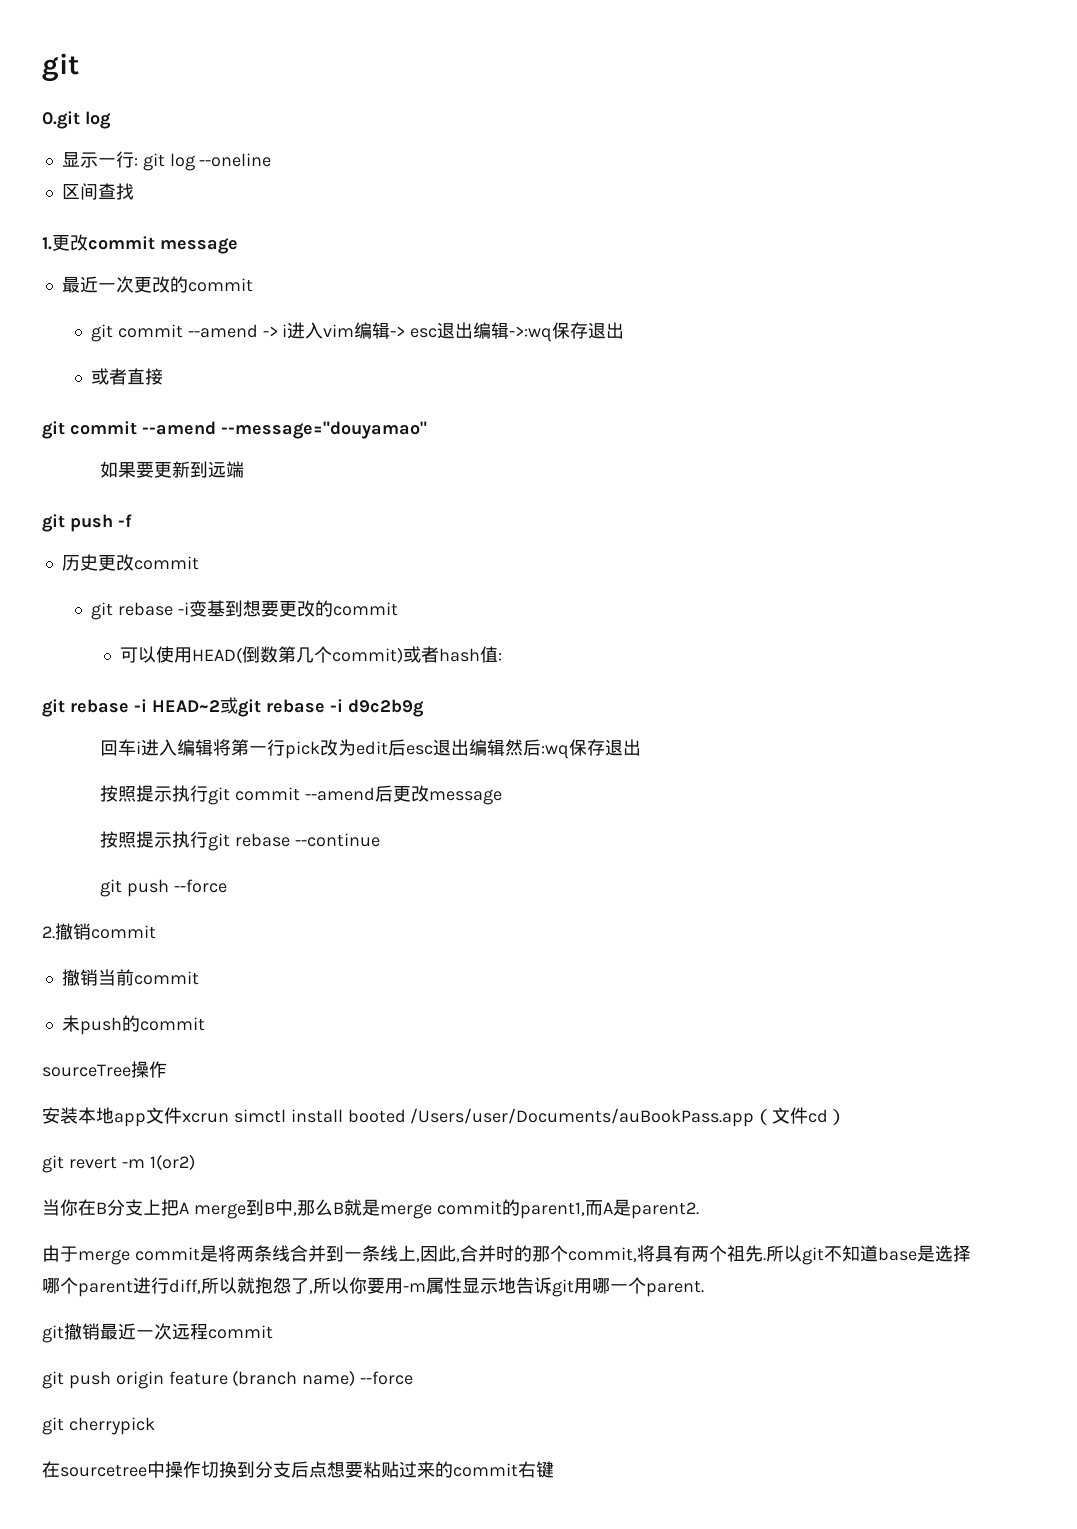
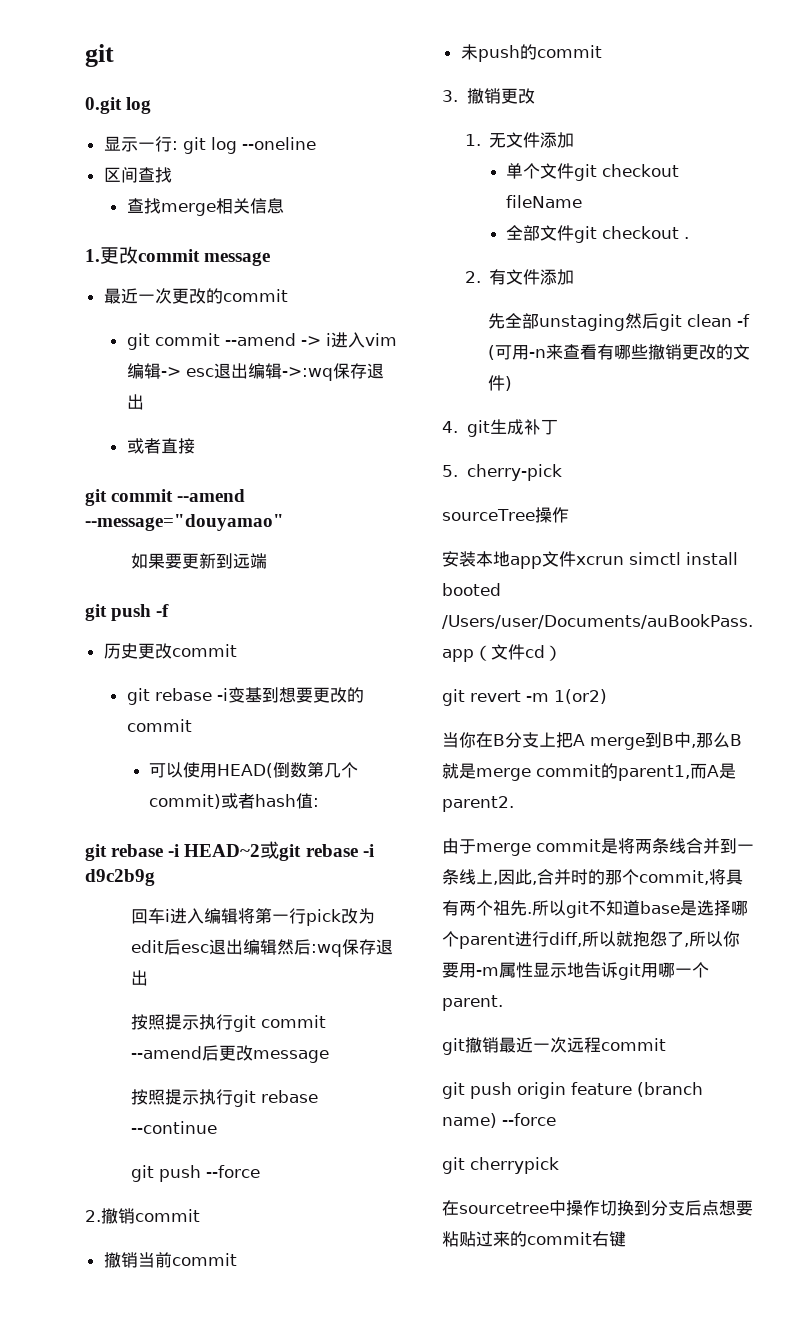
(134, 191) none -> [126,198,284,216] // 查找merge相关信息
(205, 1024) none -> [442,88,535,104] [464,132,575,148] [506,163,680,181] [506,195,583,208] [506,225,690,243] [464,269,575,285] [487,313,750,331] [487,344,750,360] [487,375,512,391] [442,419,558,437] [442,464,562,481] // 3.撤销更改 // 1.无文件添加 // 单个文件git checkout fileName // 全部文件git checkout . // 2.有文件添加 // 先全部unstaging然后git clean -f (可用-n来查看有哪些撤销更改的文件) // 4. git生成补丁 // 5. cherry-pick

